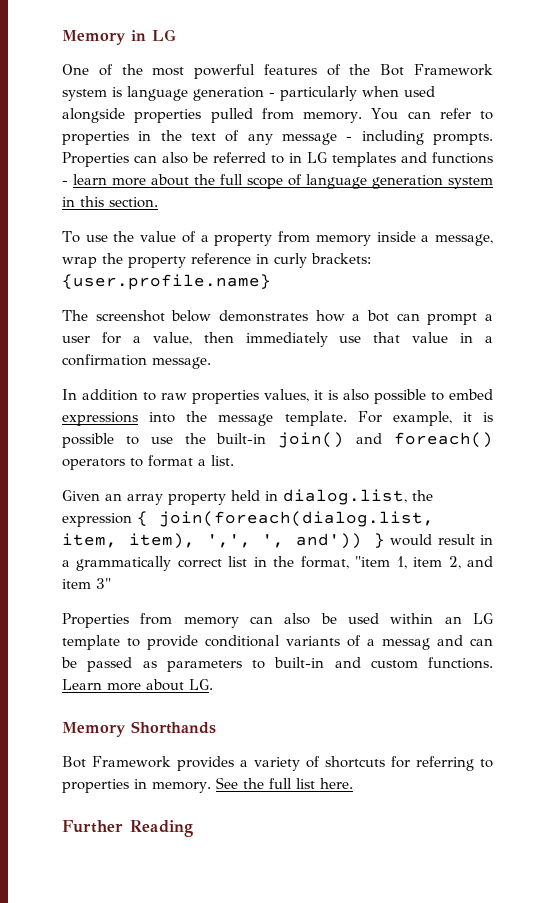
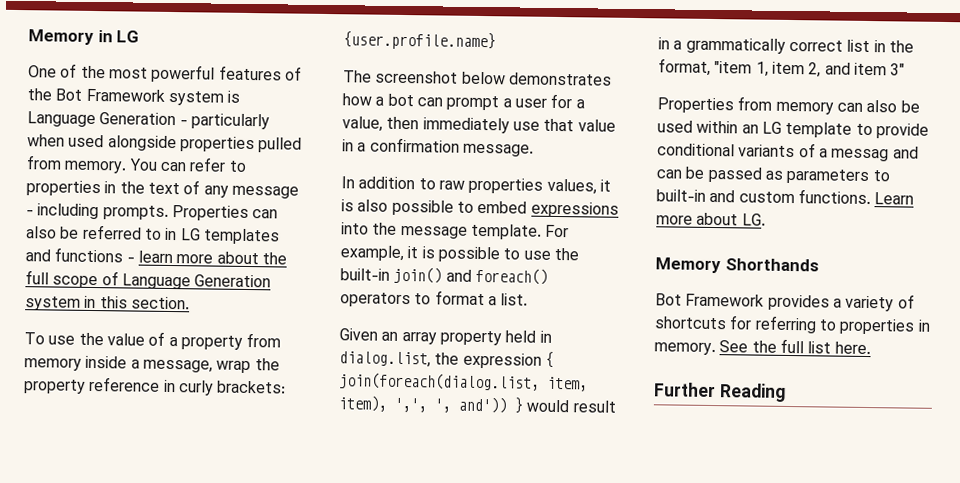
[127,86,264,101] language generation -> [27,111,177,128] Language Generation
[306,174,443,189] language generation -> [121,273,272,290] Language Generation

